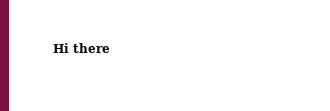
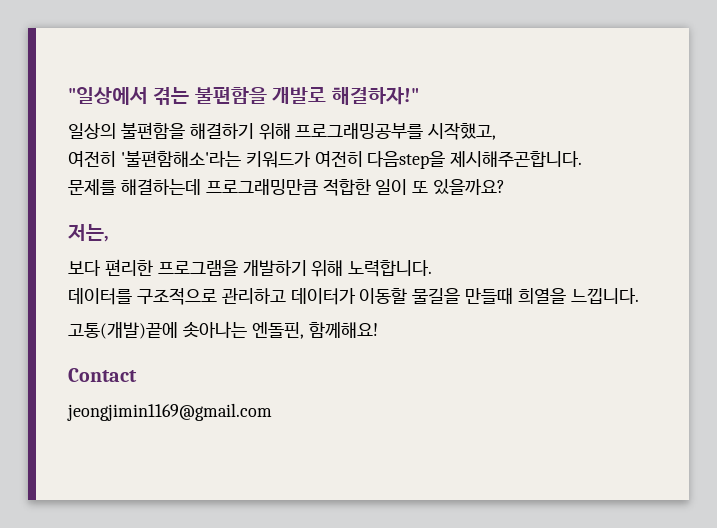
[53,43,110,53] Hi there -> [68,87,419,105] [68,122,497,140] [68,150,583,169] [68,179,506,196] [68,224,109,242] [68,259,433,277] [68,287,639,305] [68,321,378,339] [68,368,137,382] [67,403,272,421] "일상에서 겪는 불편함을 개발로 해결하자!" // 일상의 불편함을 해결하기 위해 프로그래밍공부를 시작했고, // 여전히 '불편함해소'라는 키워드가 여전히 다음step을 제시해주곤합니다. // 문제를 해결하는데 프로그래밍만큼 적합한 일이 또 있을까요? // 저는, // 보다 편리한 프로그램을 개발하기 위해 노력합니다. // 데이터를 구조적으로 관리하고 데이터가 이동할 물길을 만들때 희열을 느낍니다. // 고통(개발)끝에 솟아나는 엔돌핀, 함께해요! // Contact // jeongjimin1169@gmail.com

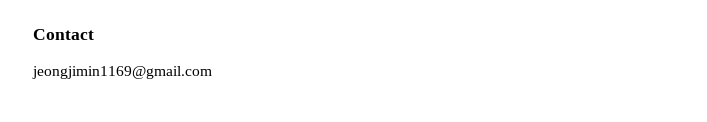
[68,87,419,105] [68,122,497,140] [68,150,583,169] [68,179,506,196] [68,224,109,242] [68,259,433,277] [68,287,639,305] [68,321,378,339] "일상에서 겪는 불편함을 개발로 해결하자!" // 일상의 불편함을 해결하기 위해 프로그래밍공부를 시작했고, // 여전히 '불편함해소'라는 키워드가 여전히 다음step을 제시해주곤합니다. // 문제를 해결하는데 프로그래밍만큼 적합한 일이 또 있을까요? // 저는, // 보다 편리한 프로그램을 개발하기 위해 노력합니다. // 데이터를 구조적으로 관리하고 데이터가 이동할 물길을 만들때 희열을 느낍니다. // 고통(개발)끝에 솟아나는 엔돌핀, 함께해요! // -> (33, 34) none

